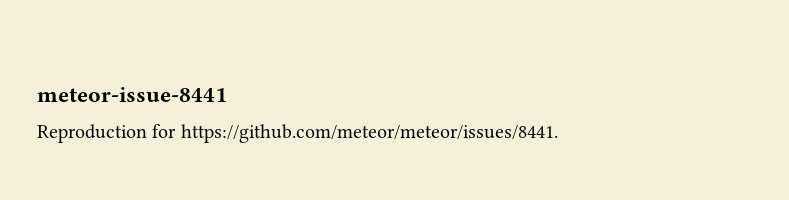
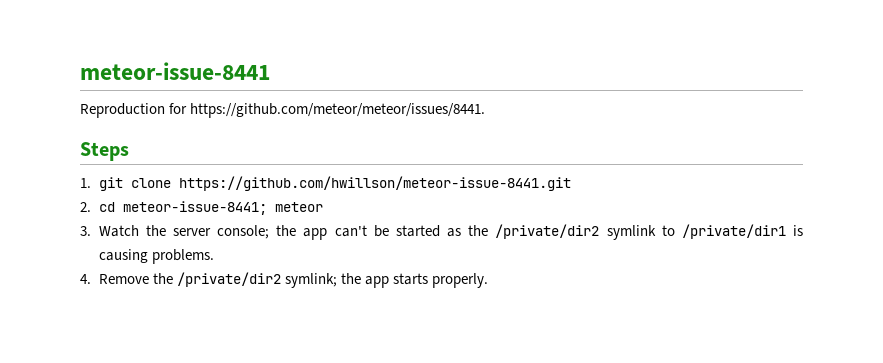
(558, 133) none -> [80,142,129,161] [80,176,571,191] [80,201,323,215] [80,224,803,240] [98,249,214,264] [80,272,488,288] // Steps // 1. git clone https://github.com/hwillson/meteor-issue-8441.git // 2. cd meteor-issue-8441; meteor // 3. Watch the server console; the app can't be started as the /private/dir2 symlink to /private/dir1 is causing problems. // 4. Remove the /private/dir2 symlink; the app starts properly.

